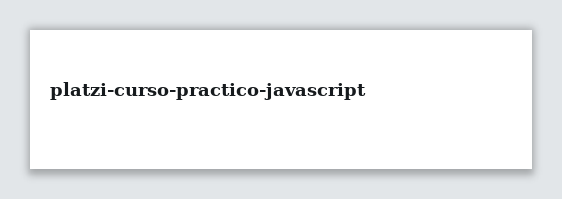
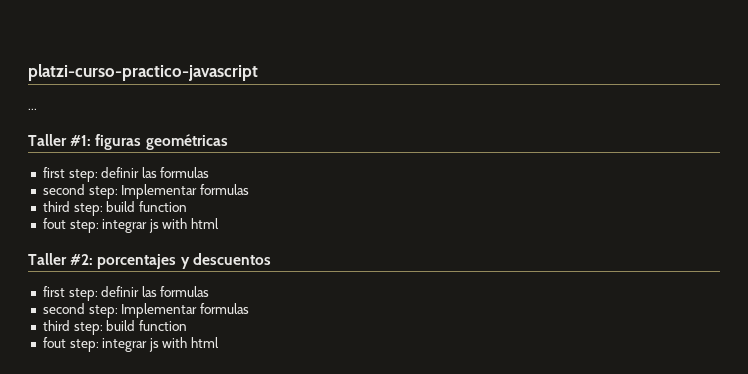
(366, 91) none -> [28,108,37,110] [28,134,228,150] [42,167,210,182] [42,184,249,199] [42,201,187,216] [42,218,220,233] [28,253,271,269] [42,286,210,301] [42,303,249,318] [42,320,187,335] [42,337,220,352] // ... // Taller #1: figuras geométricas // first step: definir las formulas // second step: Implementar formulas // third step: build function // fout step: integrar js with html // Taller #2: porcentajes y descuentos // first step: definir las formulas // second step: Implementar formulas // third step: build function // fout step: integrar js with html

